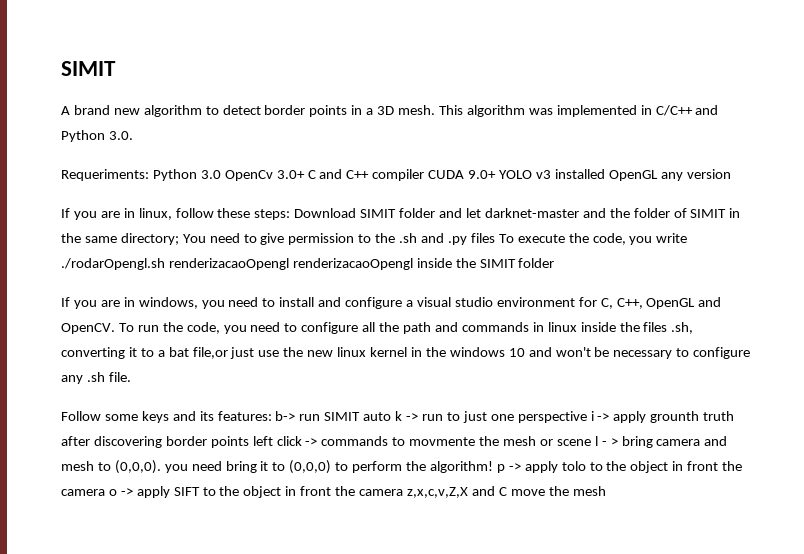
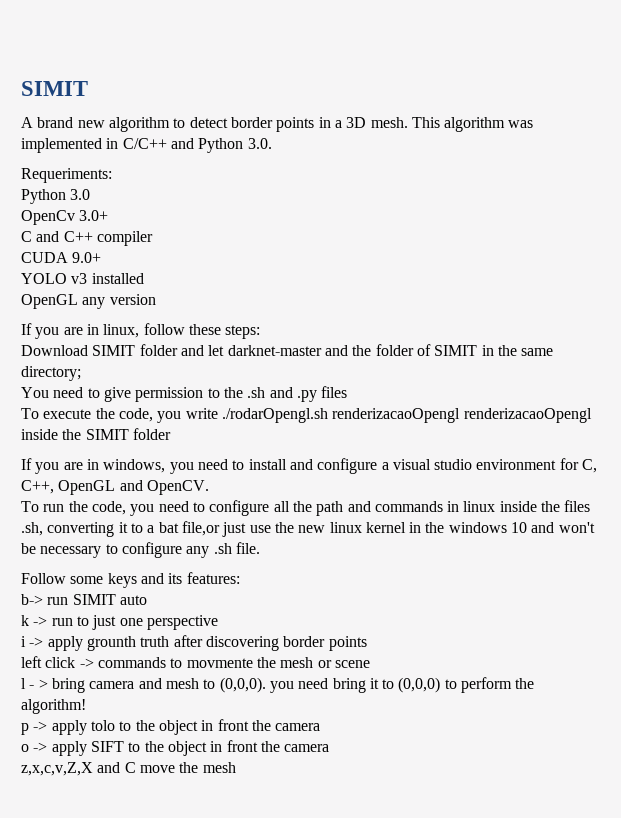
(149, 175) none -> (112, 175) //
(221, 174) none -> (91, 194) //
(305, 174) none -> (109, 215) //
(425, 175) none -> (153, 238) //
(497, 174) none -> (102, 257) //
(605, 174) none -> (144, 278) //
(291, 214) none -> (261, 332) //
(179, 239) none -> (81, 373) //
(495, 238) none -> (348, 392) //
(115, 328) none -> (209, 487) //
(272, 416) none -> (240, 578) //
(392, 416) none -> (147, 600) //
(587, 417) none -> (218, 622) //
(249, 442) none -> (367, 643) //
(591, 442) none -> (370, 664) //
(493, 467) none -> (86, 706) //
(105, 492) none -> (321, 727) //
(404, 492) none -> (330, 748) //

